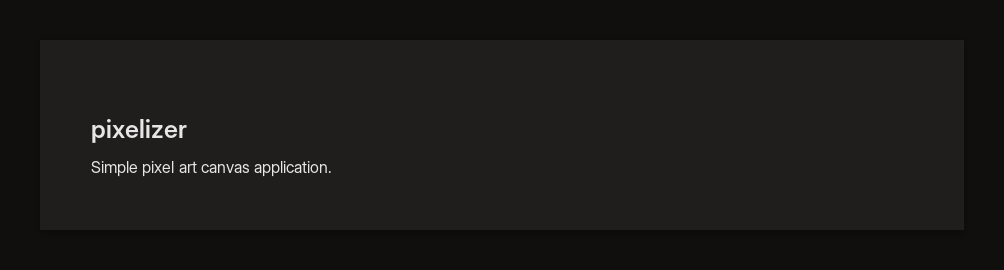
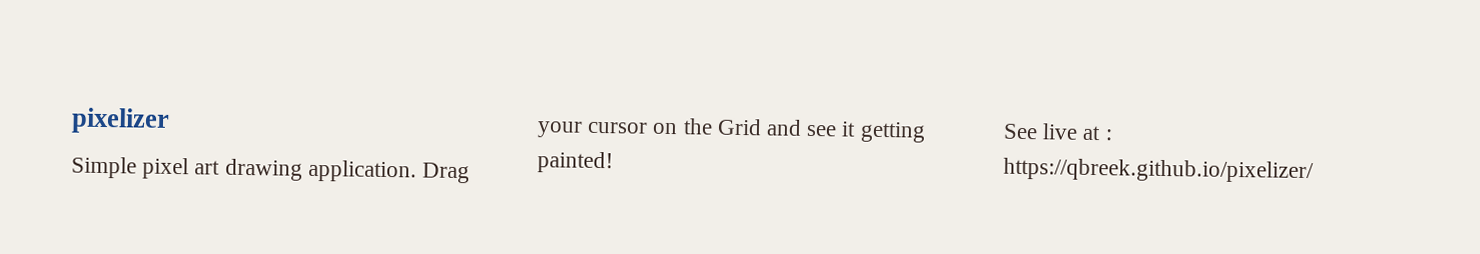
[200,161,333,177] canvas application. -> [224,158,471,184] [537,118,926,143] [537,151,614,174] [1003,123,1113,141] [1003,157,1314,184] drawing application. Drag your cursor on the Grid and see it getting painted! // See live at : https://qbreek.github.io/pixelizer/

